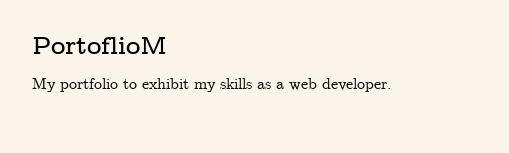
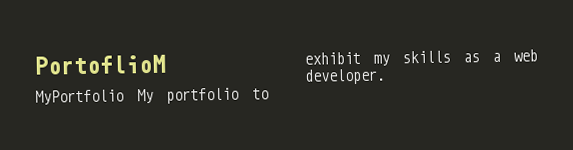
(167, 45) none -> [35,89,124,105] MyPortfolio

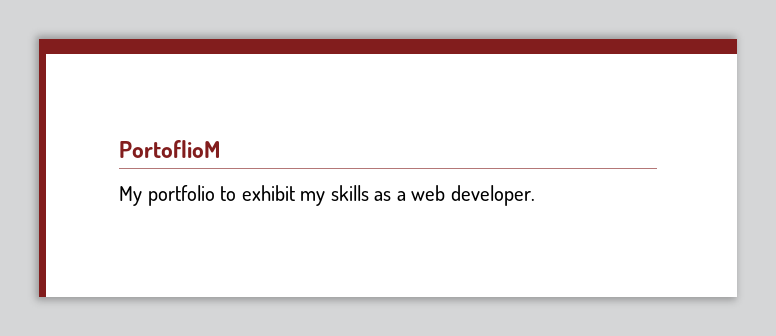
[35,89,124,105] MyPortfolio -> (220, 149) none

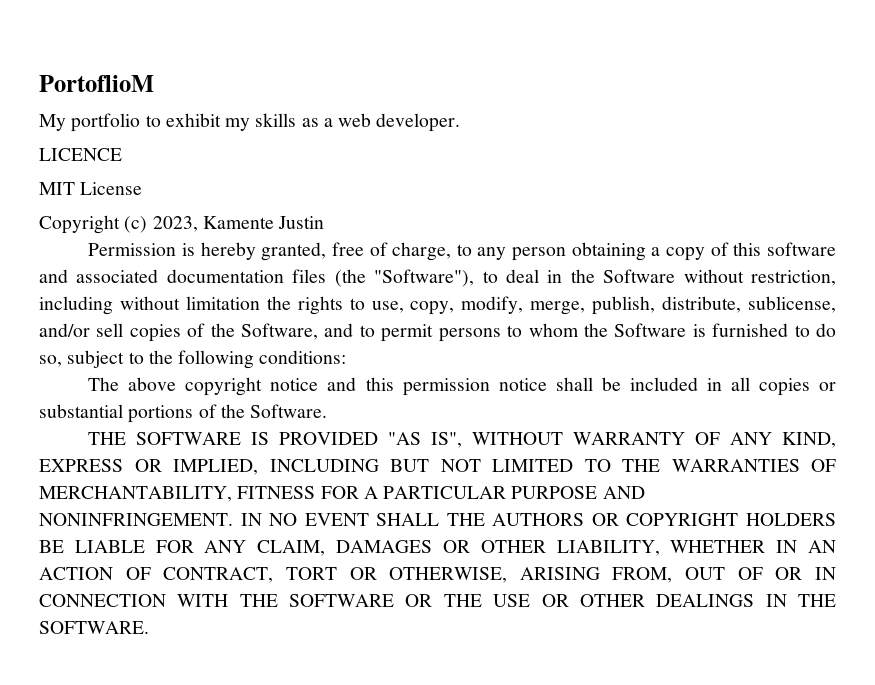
(535, 195) none -> [39,148,122,161] [39,182,143,195] [39,215,325,234] [88,242,836,261] [39,269,836,287] [39,296,836,315] [39,323,836,342] [39,350,347,369] [88,377,836,396] [39,404,328,423] [88,432,836,448] [39,459,836,475] [39,486,645,502] [39,513,836,526] [39,540,837,556] [39,567,836,583] [39,594,837,607] [39,621,149,634] // LICENCE // MIT License // Copyright (c) 2023, Kamente Justin // Permission is hereby granted, free of charge, to any person obtaining a copy of this software and associated documentation files (the "Software"), to deal in the Software without restriction, including without limitation the rights to use, copy, modify, merge, publish, distribute, sublicense, and/or sell copies of the Software, and to permit persons to whom the Software is furnished to do so, subject to the following conditions: // The above copyright notice and this permission notice shall be included in all copies or substantial portions of the Software. // THE SOFTWARE IS PROVIDED "AS IS", WITHOUT WARRANTY OF ANY KIND, EXPRESS OR IMPLIED, INCLUDING BUT NOT LIMITED TO THE WARRANTIES OF MERCHANTABILITY, FITNESS FOR A PARTICULAR PURPOSE AND NONINFRINGEMENT. IN NO EVENT SHALL THE AUTHORS OR COPYRIGHT HOLDERS BE LIABLE FOR ANY CLAIM, DAMAGES OR OTHER LIABILITY, WHETHER IN AN ACTION OF CONTRACT, TORT OR OTHERWISE, ARISING FROM, OUT OF OR IN CONNECTION WITH THE SOFTWARE OR THE USE OR OTHER DEALINGS IN THE SOFTWARE.

